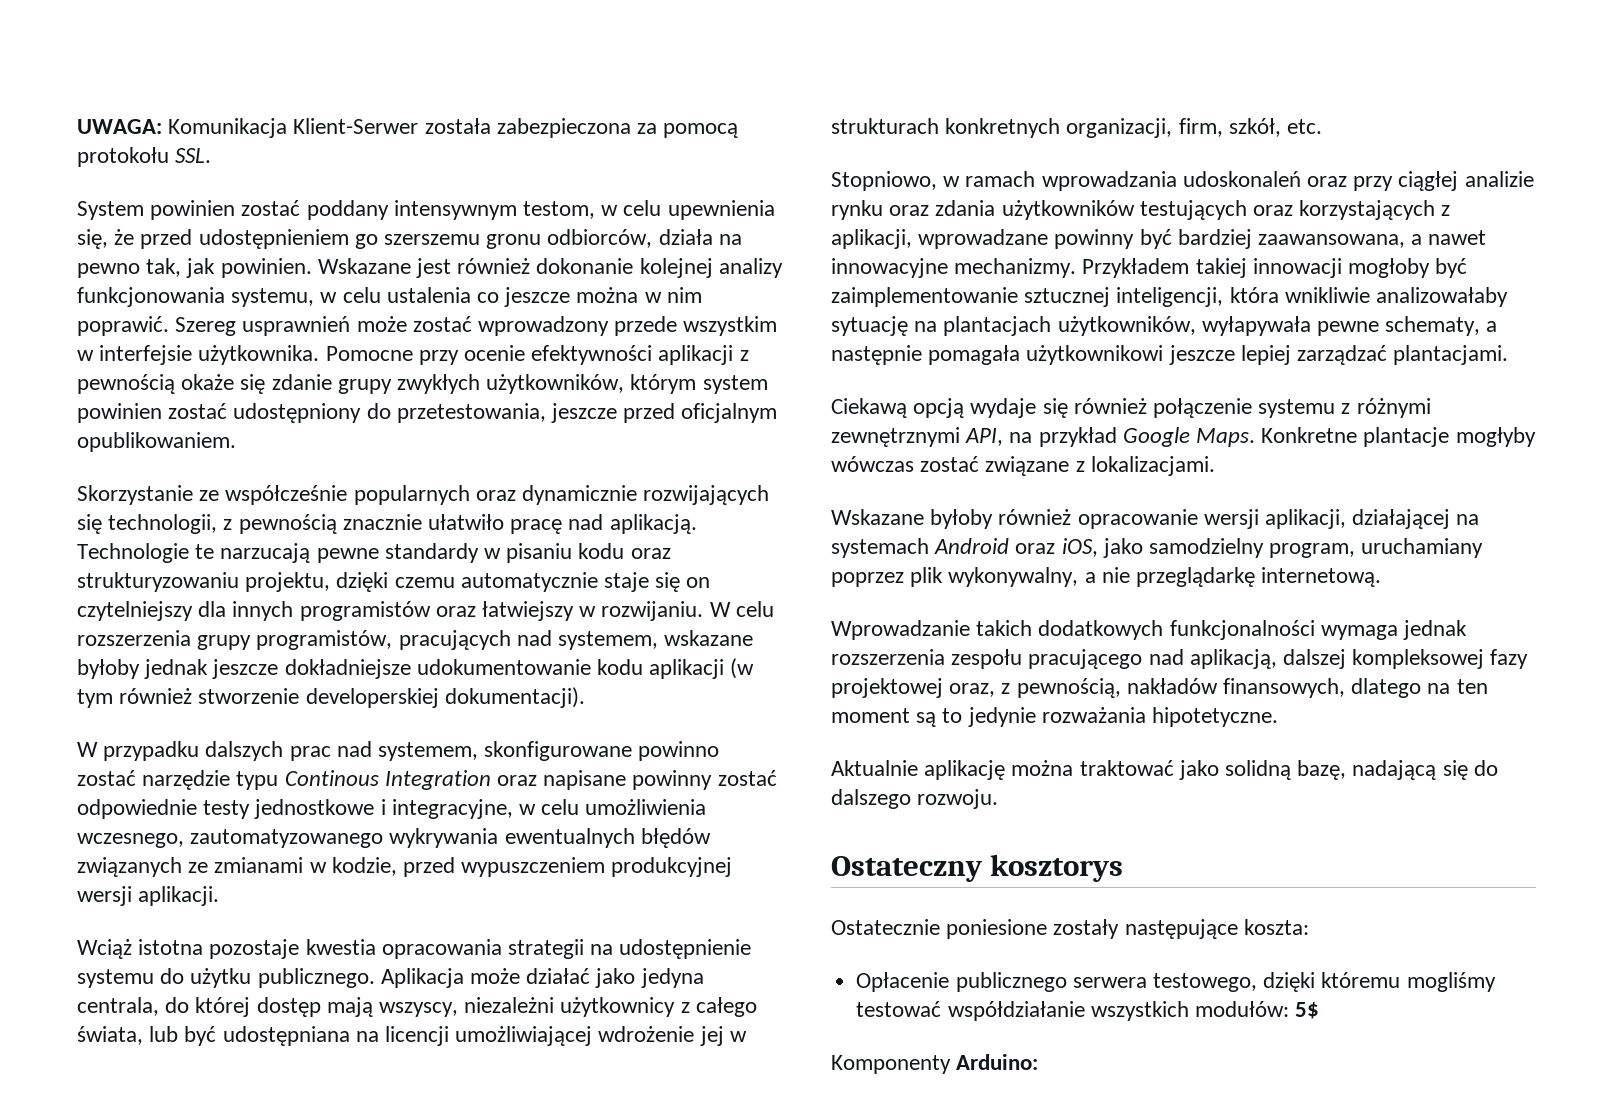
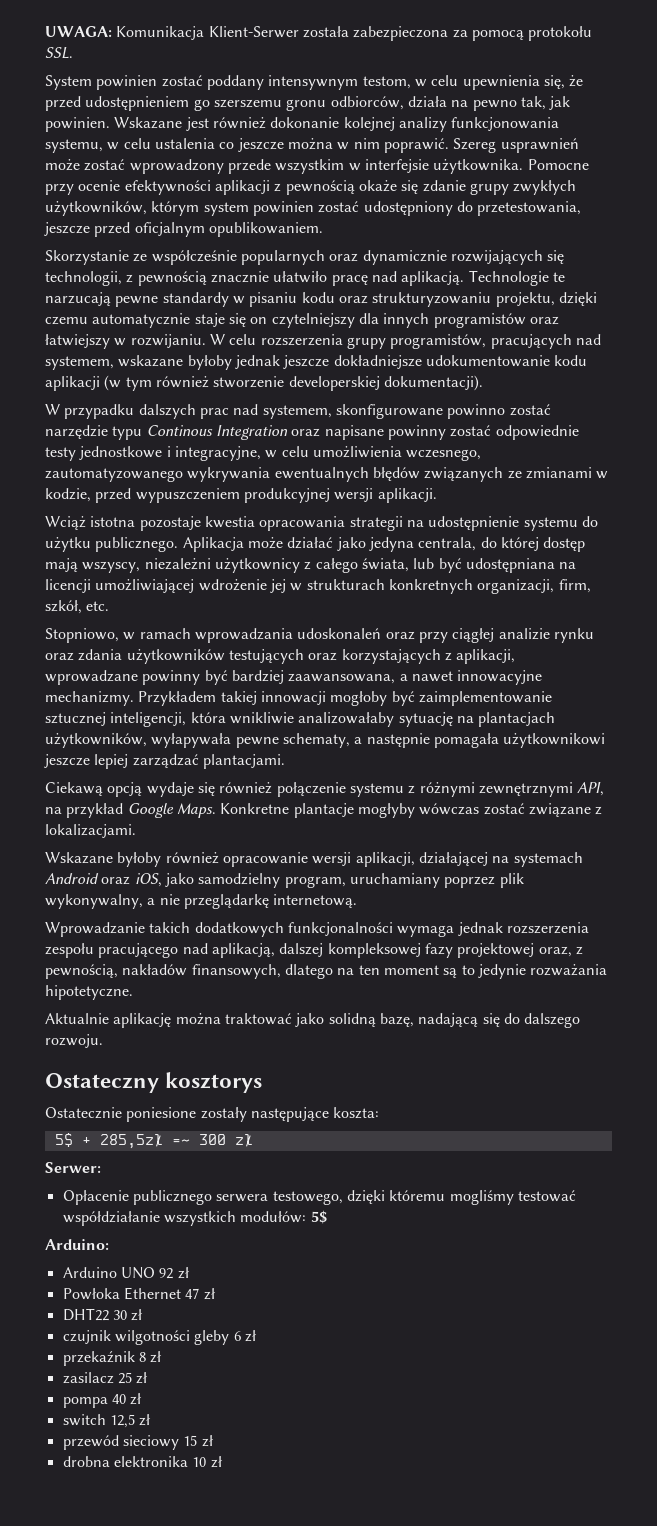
(1309, 927) none -> [54,1133,253,1149] [45,1162,101,1173] // 5$ + 285,5zł =~ 300 zł // Serwer:
[831,1055,951,1074] Komponenty -> (327, 1217) none
(1039, 1062) none -> [62,1267,190,1279] [62,1287,216,1300] [62,1308,144,1321] [62,1330,257,1345] [62,1351,163,1366] [62,1372,149,1384] [62,1393,143,1408] [62,1414,152,1428] [62,1435,214,1450] [62,1456,223,1468] // Arduino UNO 92 zł // Powłoka Ethernet 47 zł // DHT22 30 zł // czujnik wilgotności gleby 6 zł // przekaźnik 8 zł // zasilacz 25 zł // pompa 40 zł // switch 12,5 zł // przewód sieciowy 15 zł // drobna elektronika 10 zł

